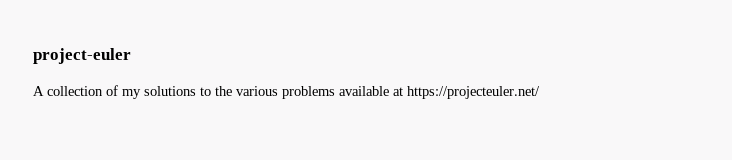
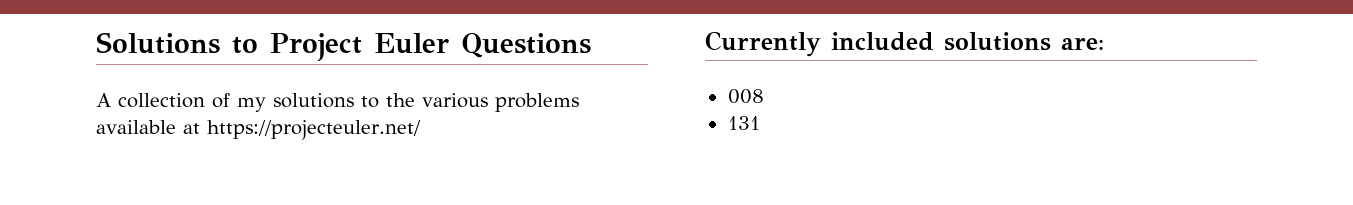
[33,48,131,64] project-euler -> [96,32,591,61] Solutions to Project Euler Questions
(540, 92) none -> [705,31,1104,57] [727,89,764,104] [727,116,760,130] // Currently included solutions are: // 008 // 131

